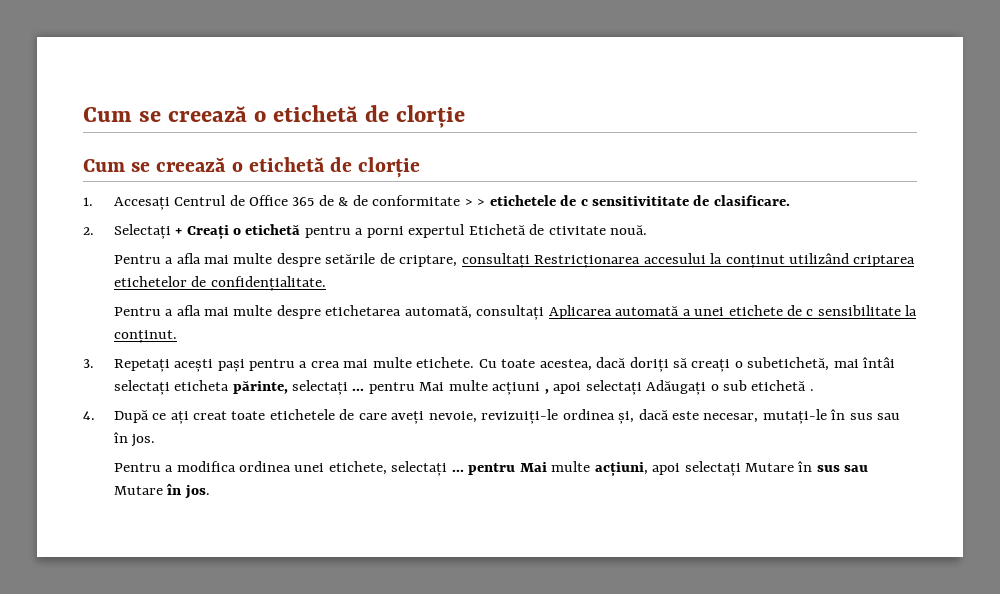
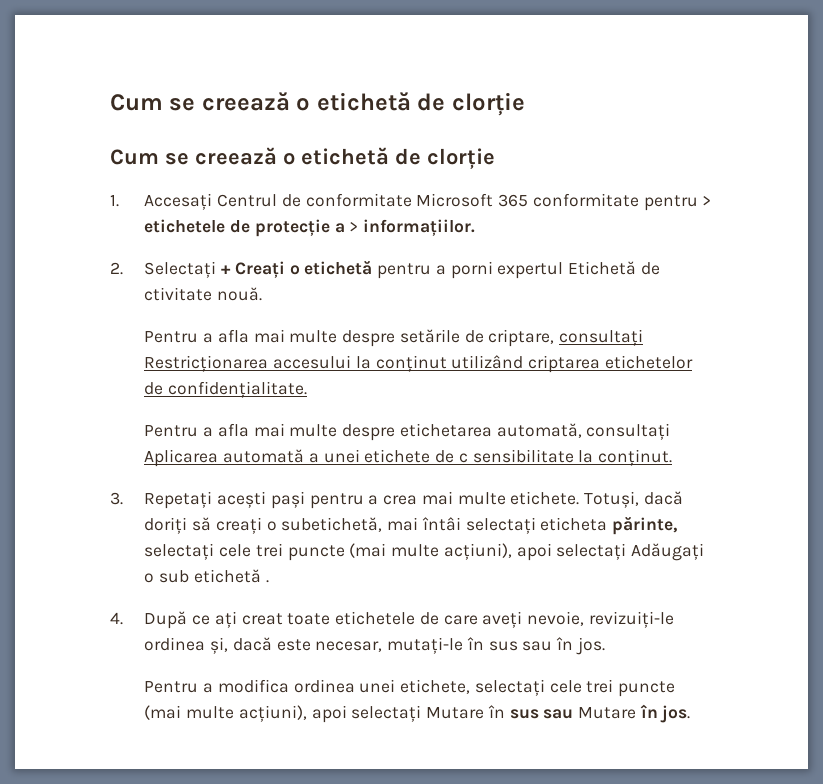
[248,195,790,206] Office 365 de & de conformitate > > etichetele de c sensitivititate de clasificare. -> [305,193,712,211] [144,219,476,237] conformitate Microsoft 365 conformitate pentru > etichetele de protecție a > informațiilor.
[478,359,592,371] Cu toate acestea, -> [584,491,640,508] Totuși,
[352,380,549,395] ... pentru Mai multe acțiuni , -> [219,543,512,561] cele trei puncte (mai multe acțiuni),
[451,461,648,477] ... pentru Mai multe acțiuni, -> [549,679,676,697] [144,705,307,722] cele trei puncte (mai multe acțiuni),

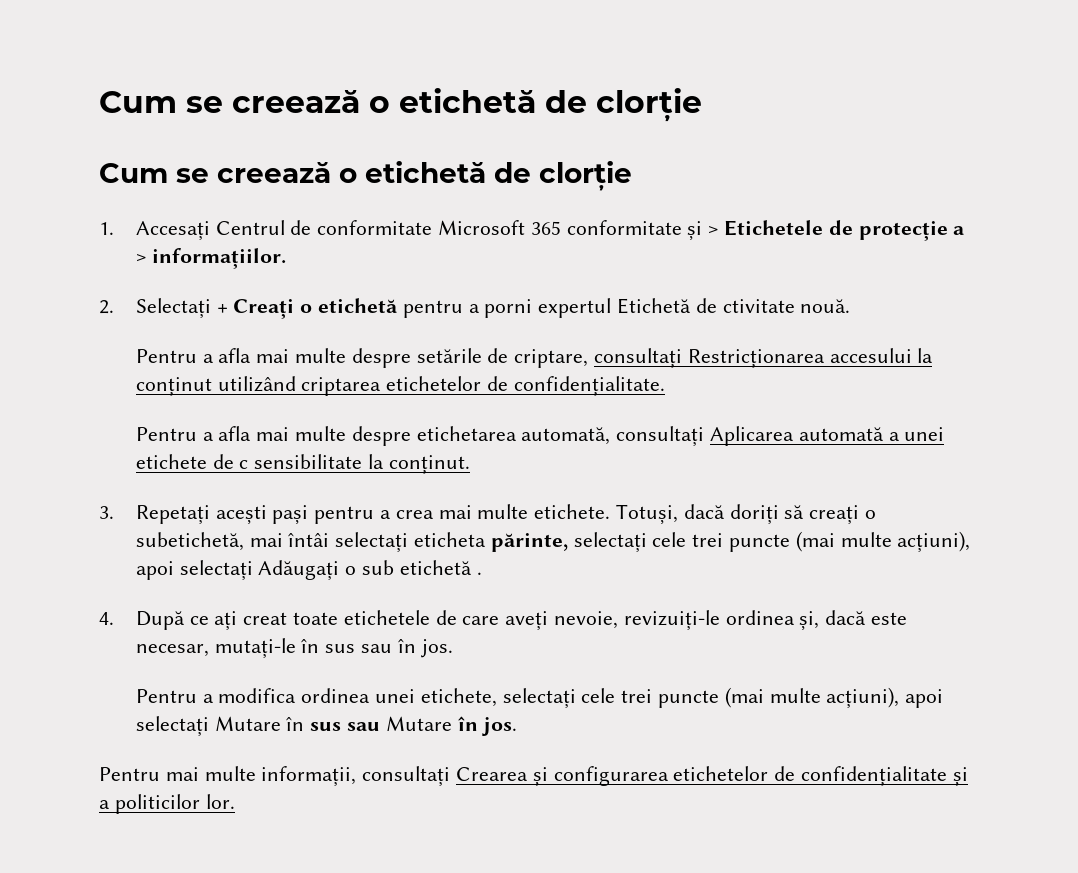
[643,195,712,211] [144,219,226,233] pentru > etichetele -> [687,220,823,240] și > Etichetele
(691, 714) none -> [99,766,968,786] [99,794,235,814] // Pentru mai multe informații, consultați Crearea și configurarea etichetelor de confidențialitate și a politicilor lor.

